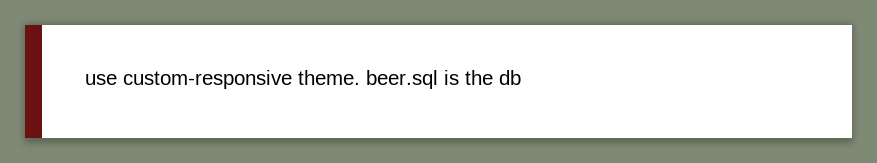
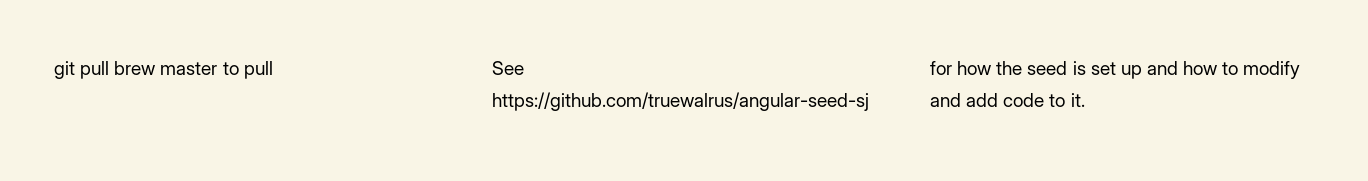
[85,70,521,89] use custom-responsive theme. beer.sql is the db -> [54,61,273,79] [492,61,524,75] [492,92,869,111] [930,61,1301,79] [930,93,1085,107] git pull brew master to pull // See https://github.com/truewalrus/angular-seed-sj for how the seed is set up and how to modify and add code to it.

